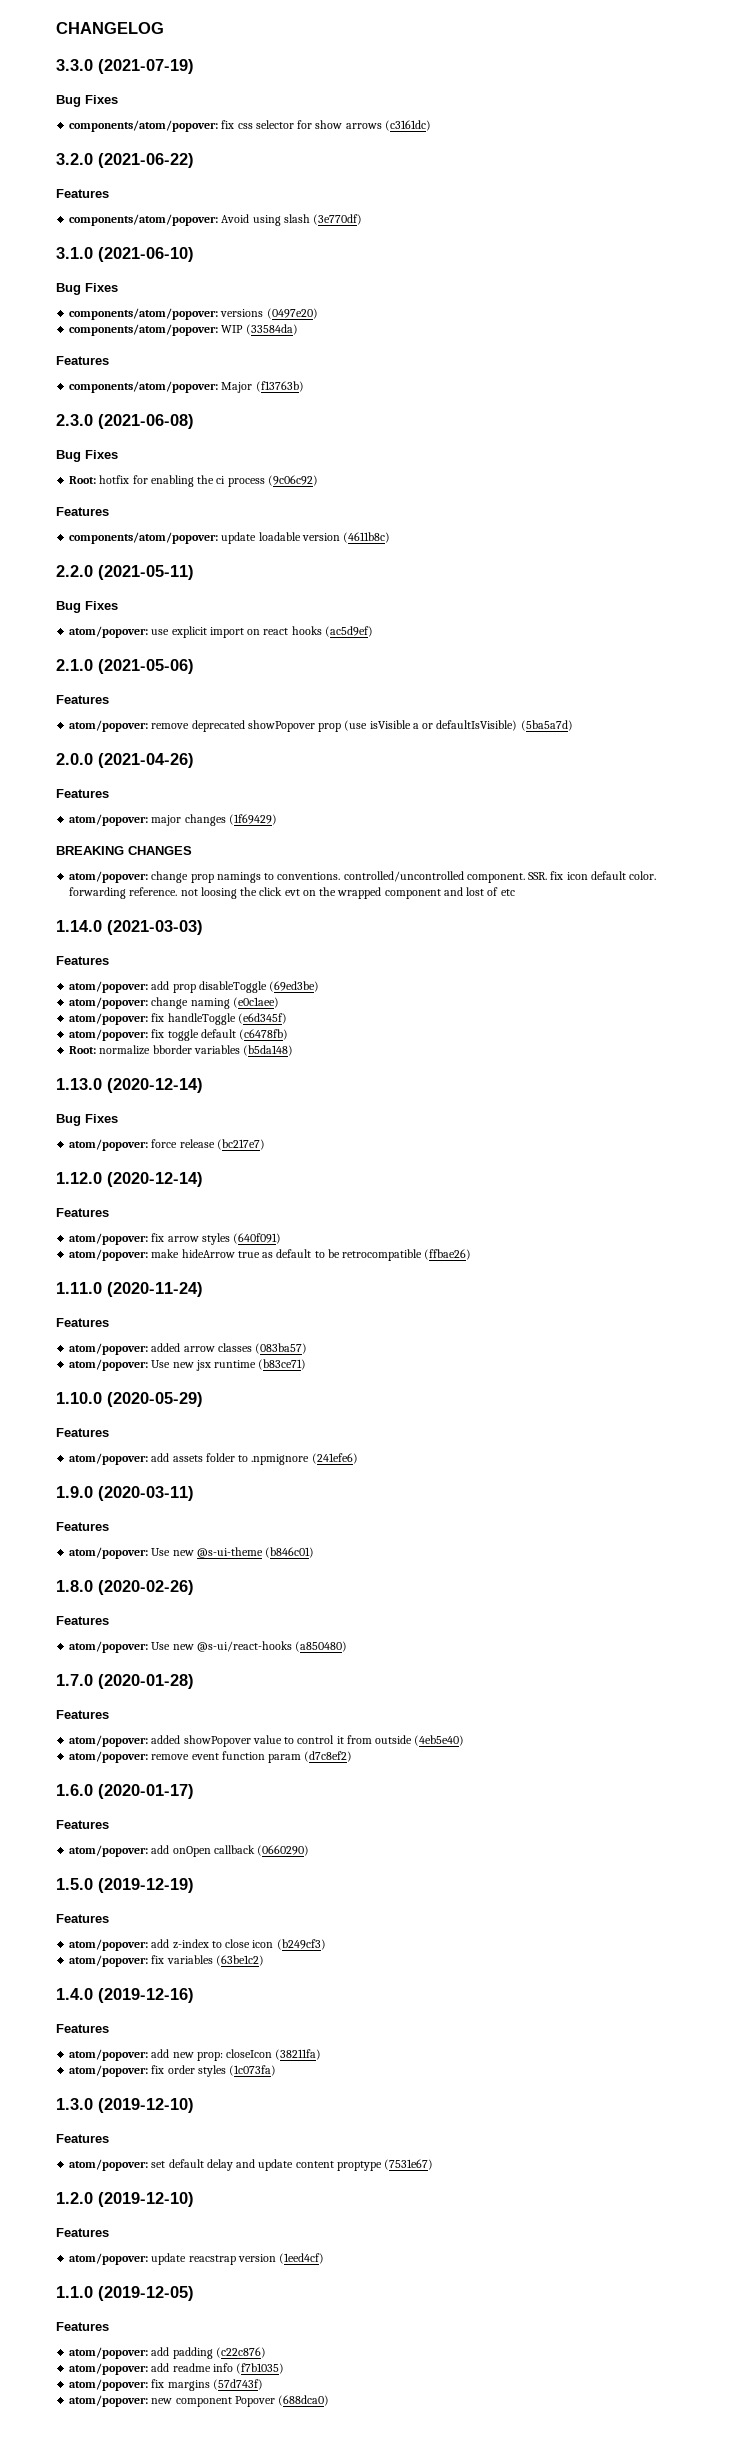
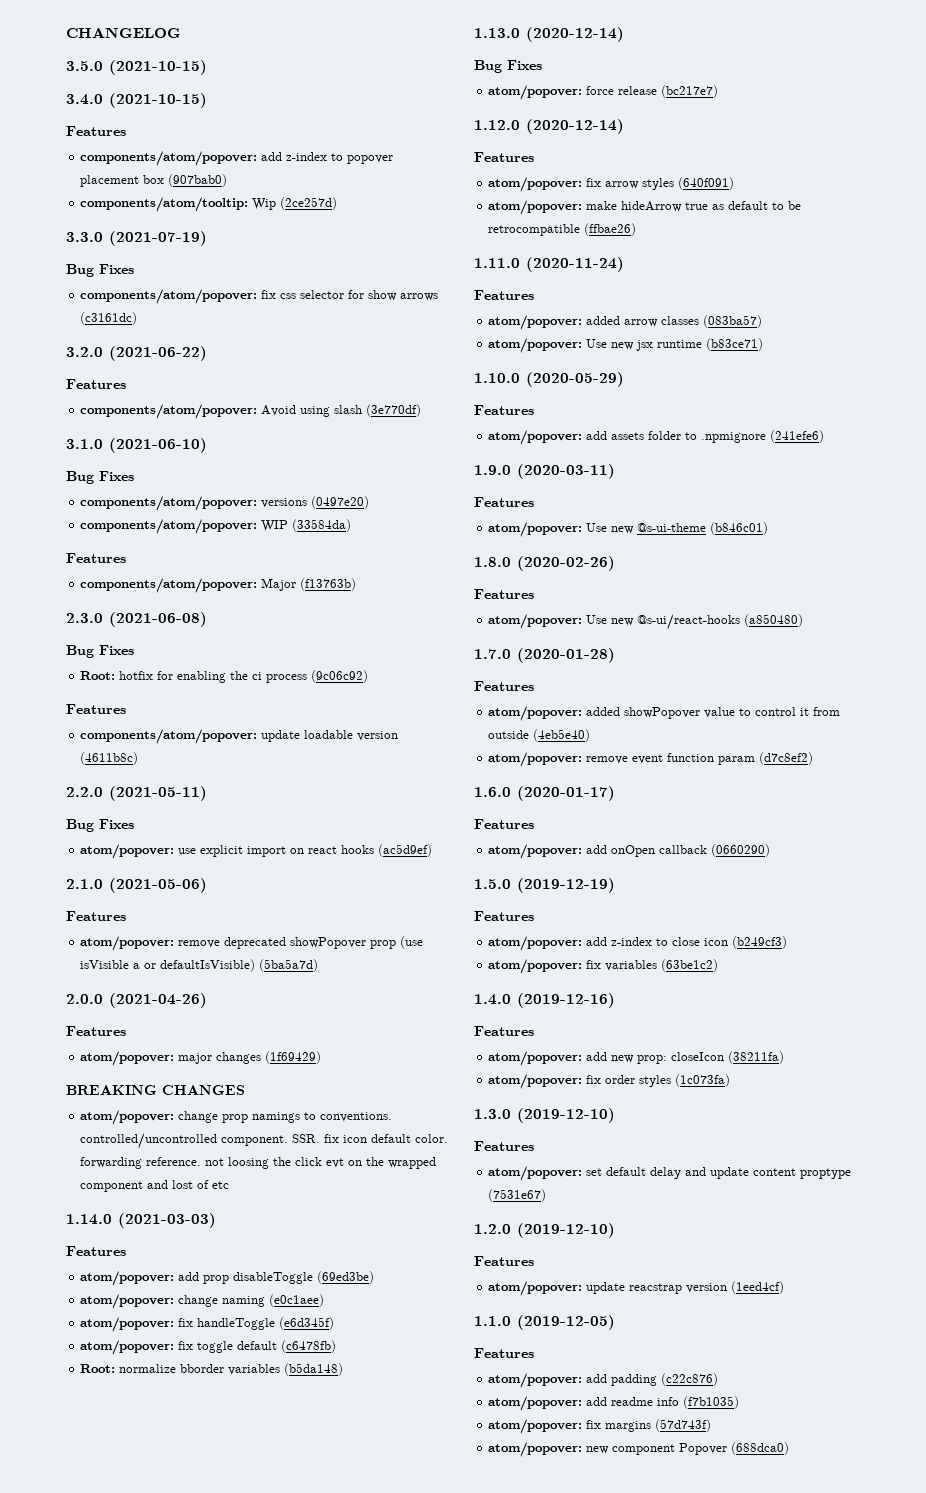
(164, 28) none -> [66,60,207,75] [66,93,207,108] [66,126,126,136] [80,151,394,166] [80,174,228,187] [80,197,338,212] // 3.5.0 (2021-10-15) // 3.4.0 (2021-10-15) // Features // components/atom/popover: add z-index to popover placement box (907bab0) // components/atom/tooltip: Wip (2ce257d)

